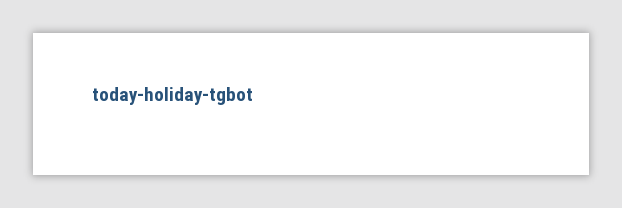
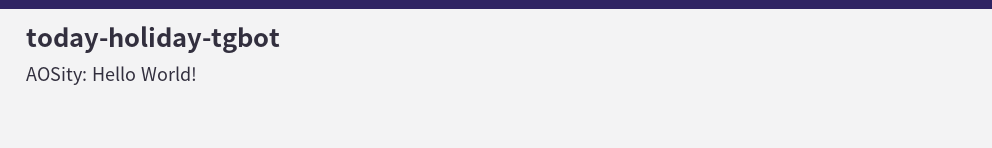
(253, 96) none -> [26,66,197,85] // AOSity: Hello World!

